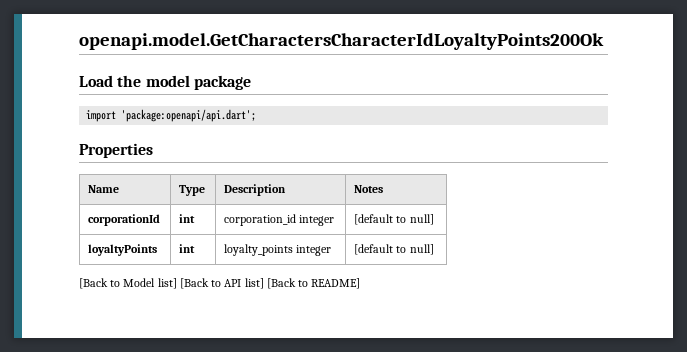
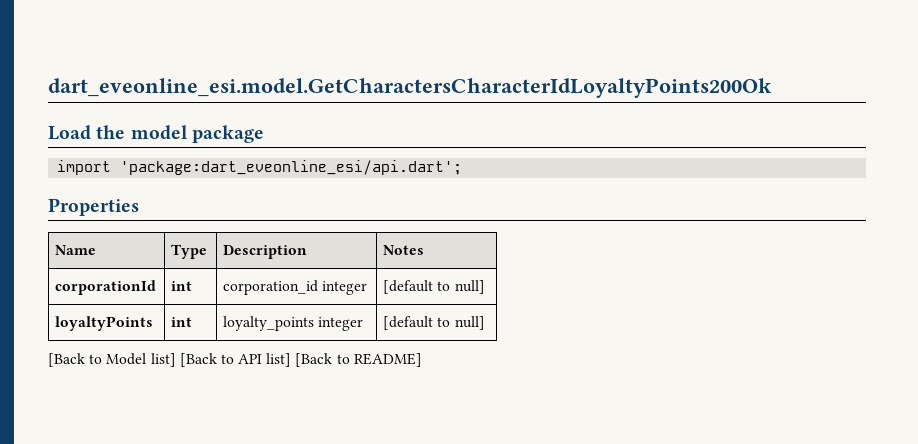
[79,33,604,50] openapi.model.GetCharactersCharacterIdLoyaltyPoints200Ok -> [48,78,772,98] dart_eveonline_esi.model.GetCharactersCharacterIdLoyaltyPoints200Ok
[121,109,257,122] 'package:openapi/api.dart'; -> [120,160,463,175] 'package:dart_eveonline_esi/api.dart';

